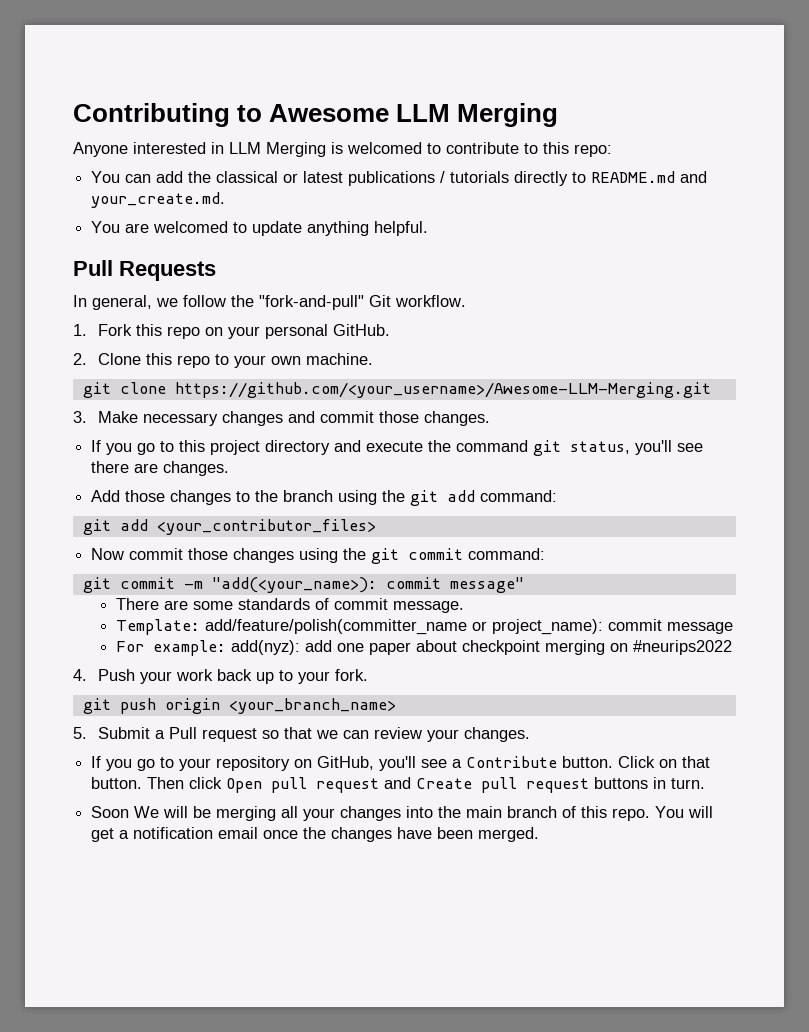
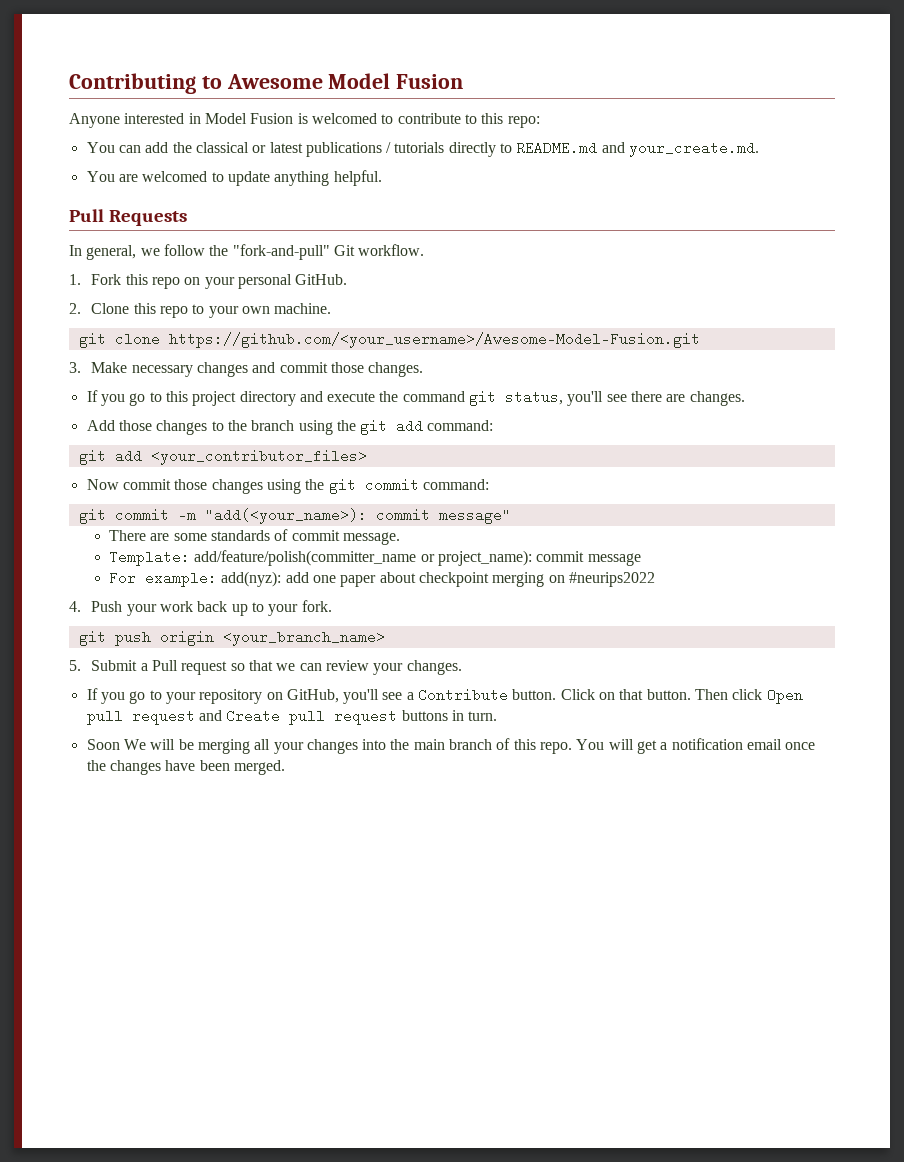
[396,103,559,127] LLM Merging -> [328,73,464,89] Model Fusion
[229,142,326,157] LLM Merging -> [204,113,294,124] Model Fusion
[174,382,711,398] https://github.com/<your_username>/Awesome-LLM-Merging.git -> [168,332,700,348] https://github.com/<your_username>/Awesome-Model-Fusion.git

